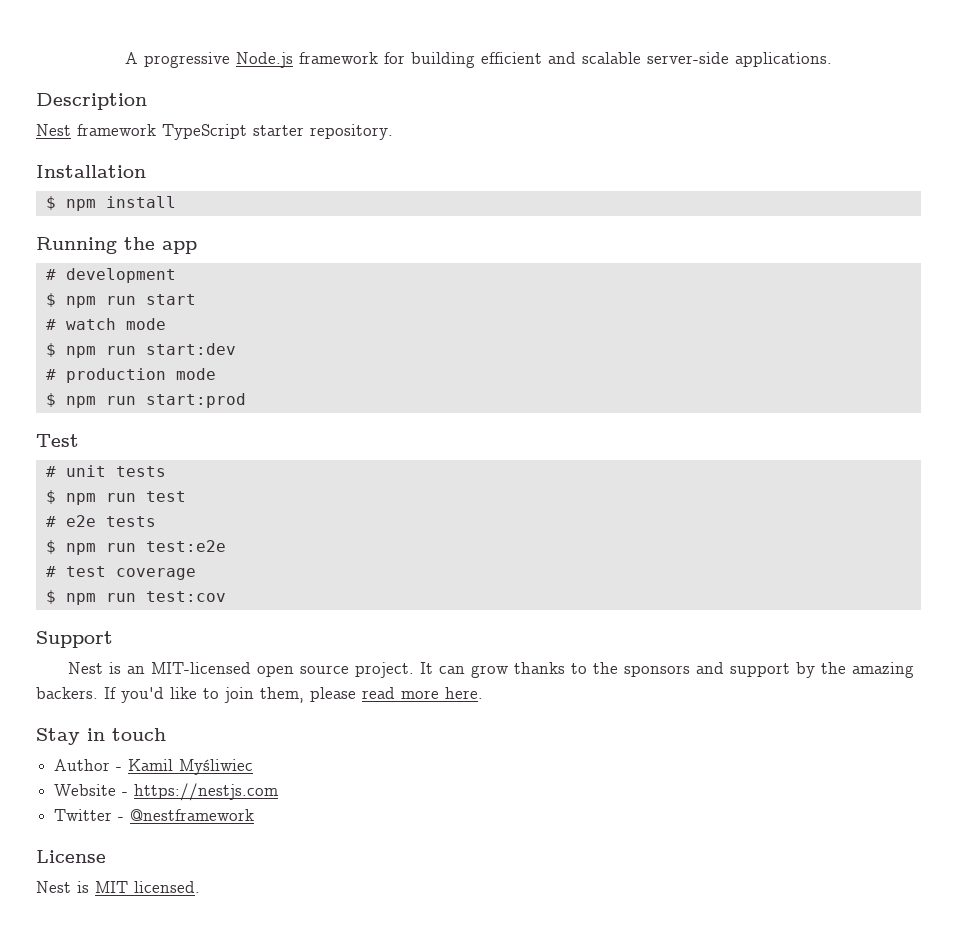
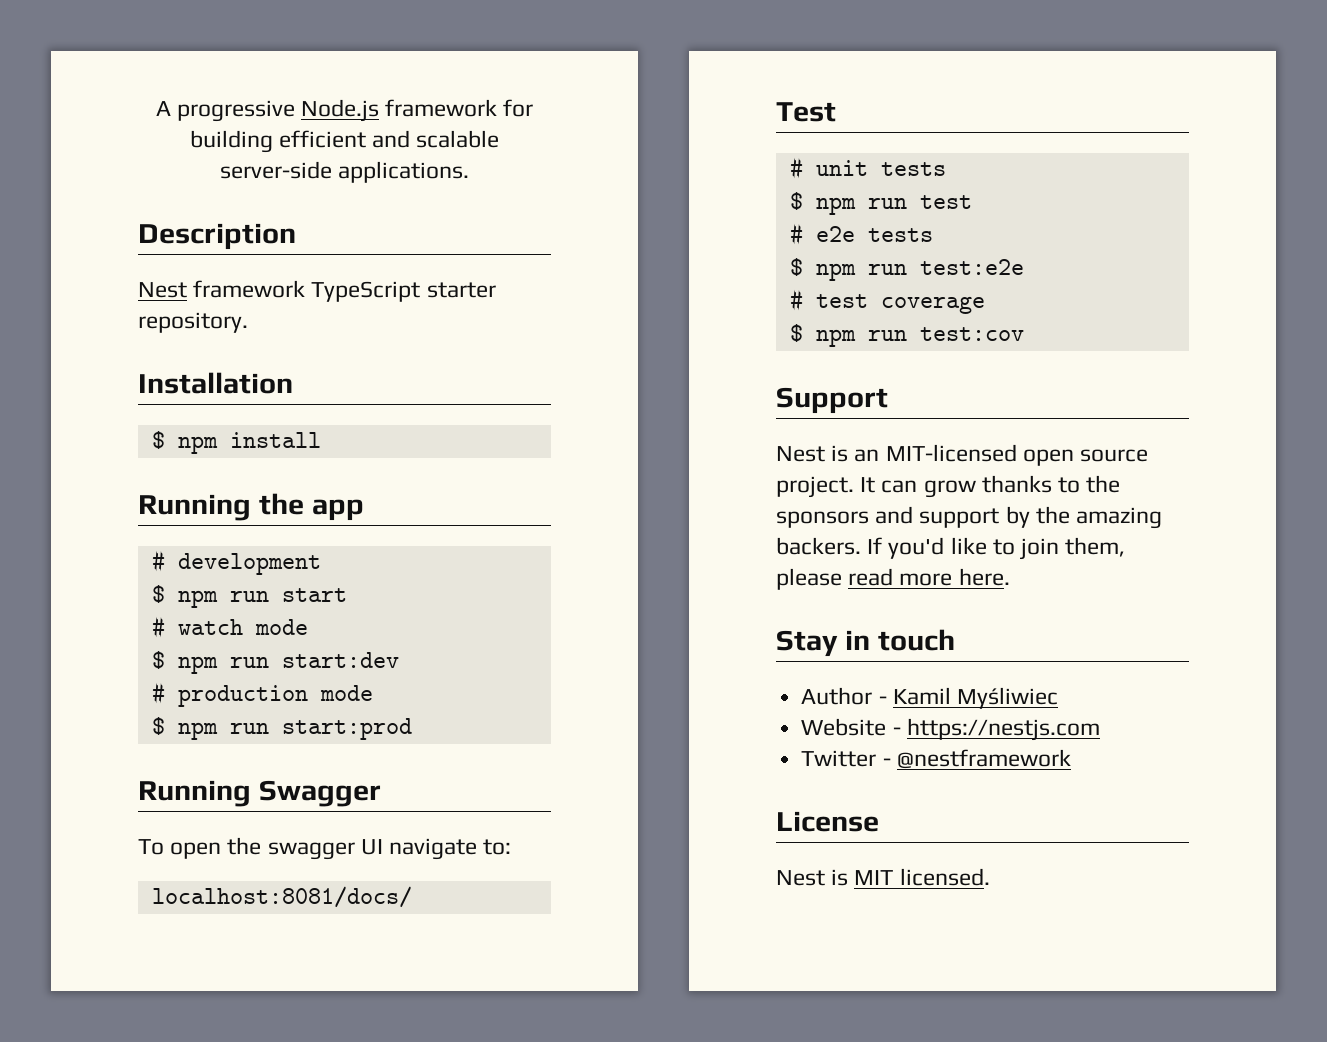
(246, 400) none -> [138,780,381,807] [138,837,512,860] [151,886,412,908] // Running Swagger // To open the swagger UI navigate to: // localhost:8081/docs/

